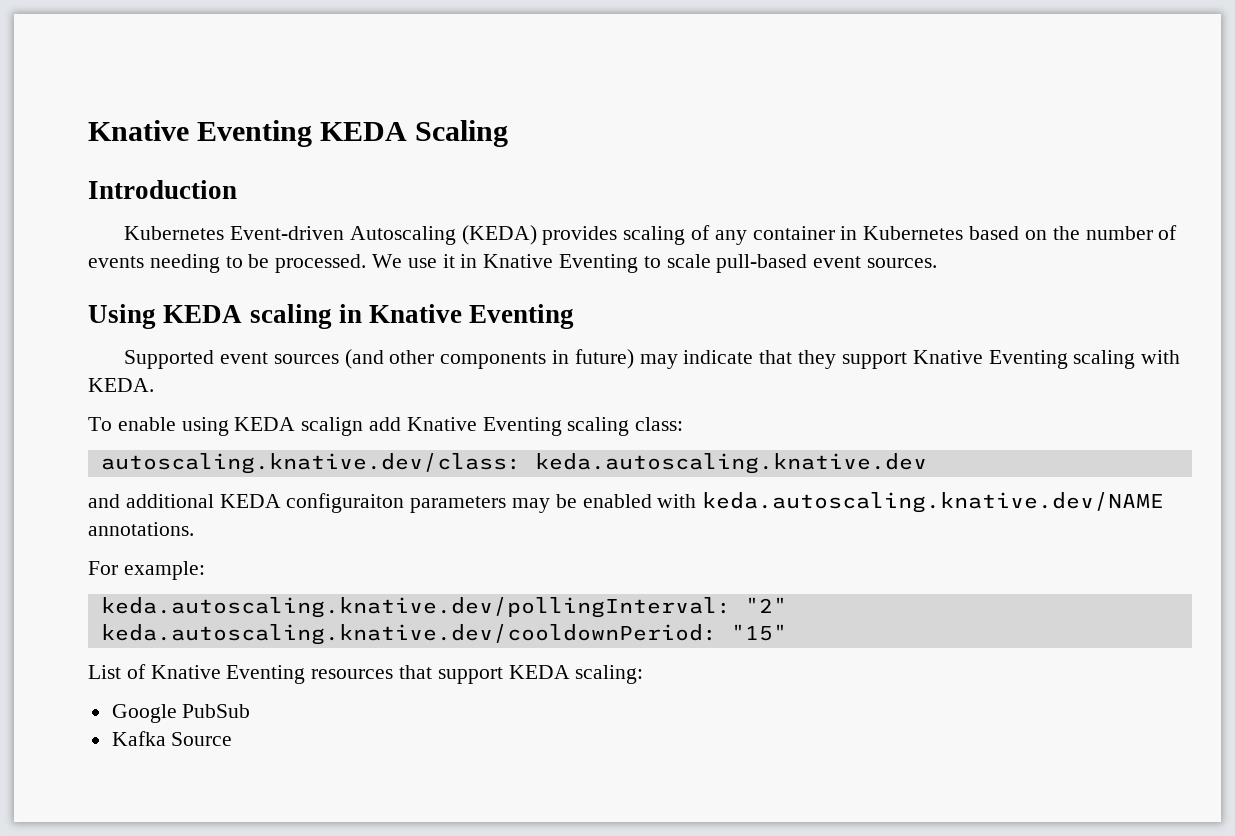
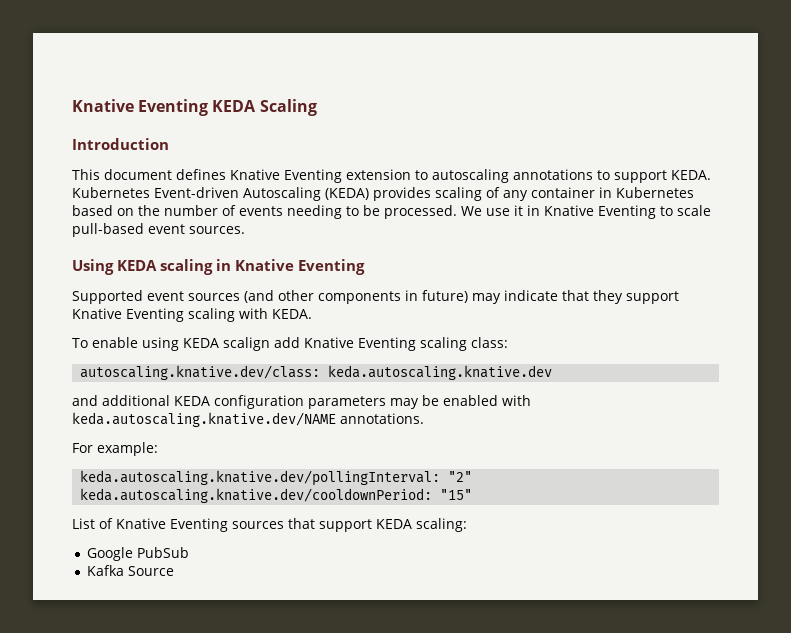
(237, 189) none -> [72,169,711,183] This document defines Knative Eventing extension to autoscaling annotations to support KEDA.
[286,493,405,513] configuraiton -> [214,395,304,409] configuration
[311,669,394,679] resources -> [232,521,284,529] sources

